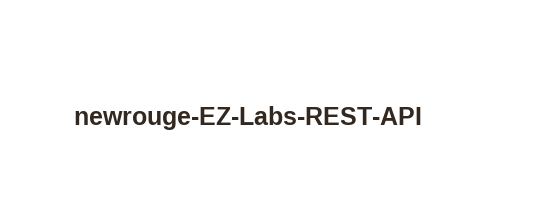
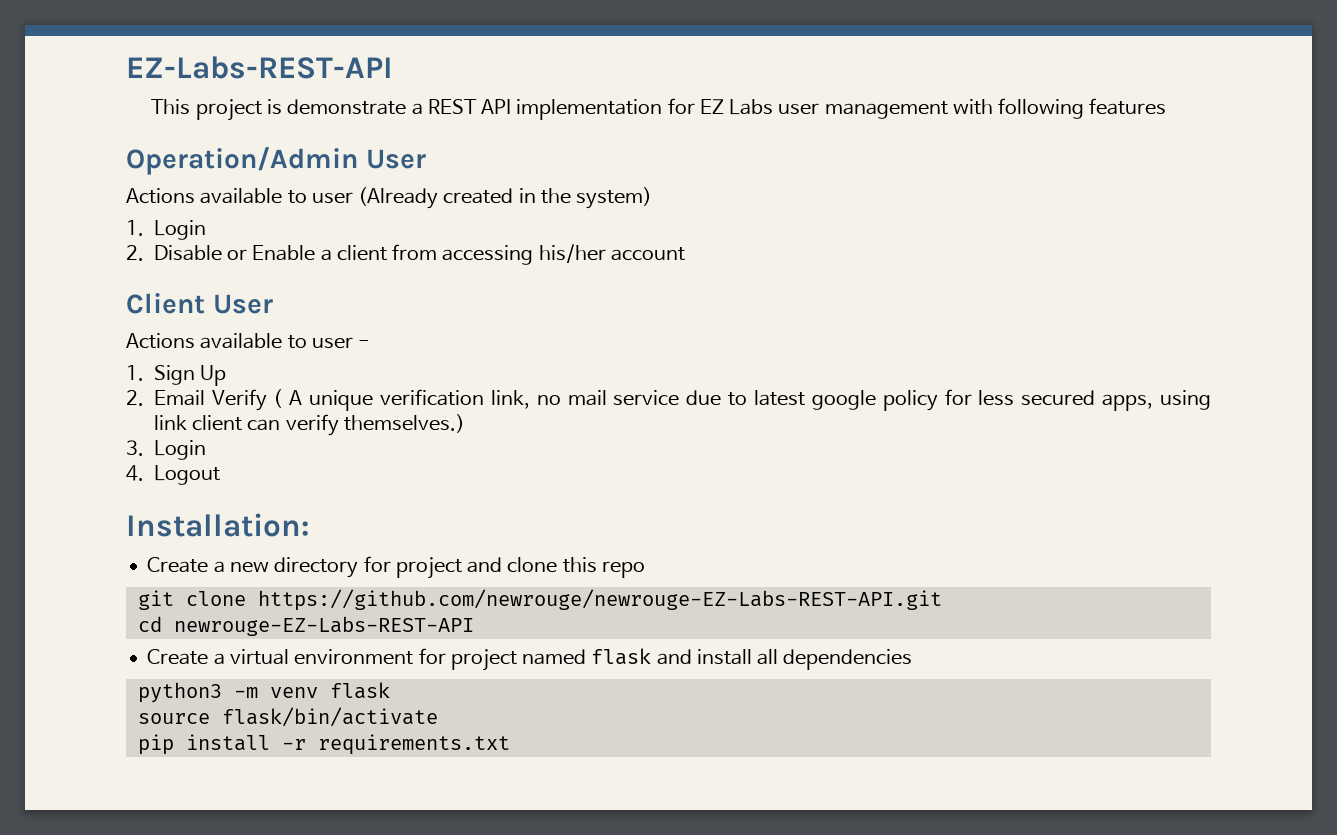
[74,106,422,130] newrouge-EZ-Labs-REST-API -> [126,56,393,79] [151,98,1167,121] [126,147,426,175] [126,187,653,209] [126,220,206,240] [126,244,685,265] [126,293,273,314] [126,333,371,349] [126,365,227,386] [126,389,1211,411] [153,414,465,436] [126,440,206,460] [126,465,220,485] [126,513,309,537] [147,556,645,579] [137,589,942,611] [137,616,474,636] [147,648,913,671] [137,682,390,703] [137,707,438,727] [137,734,510,755] EZ-Labs-REST-API // This project is demonstrate a REST API implementation for EZ Labs user management with following features // Operation/Admin User // Actions available to user (Already created in the system) // 1. Login // 2. Disable or Enable a client from accessing his/her account // Client User // Actions available to user - // 1. Sign Up // 2. Email Verify ( A unique verification link, no mail service due to latest google policy for less secured apps, using link client can verify themselves.) // 3. Login // 4. Logout // Installation: // Create a new directory for project and clone this repo // git clone https://github.com/newrouge/newrouge-EZ-Labs-REST-API.git // cd newrouge-EZ-Labs-REST-API // Create a virtual environment for project named flask and install all dependencies // python3 -m venv flask // source flask/bin/activate // pip install -r requirements.txt

